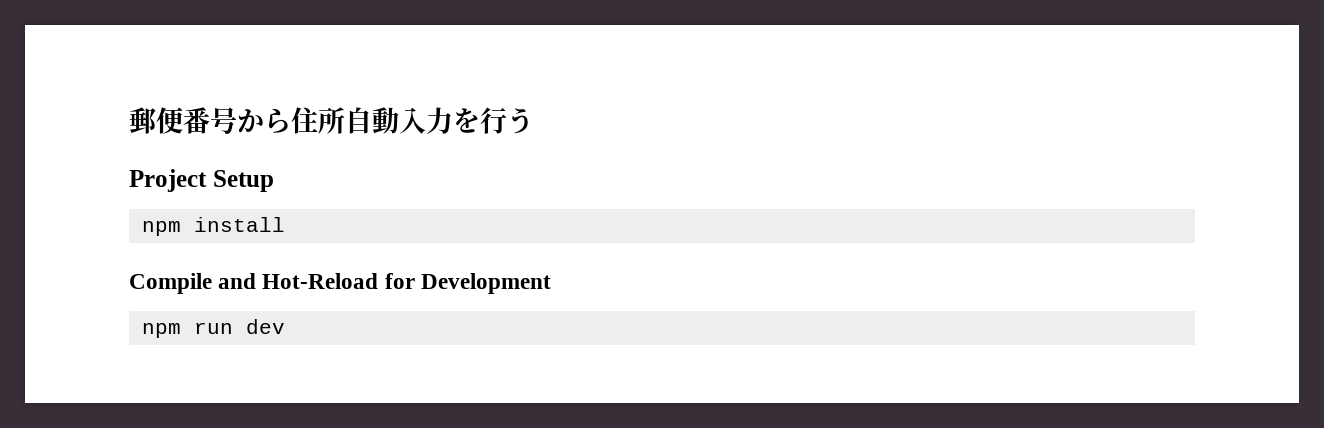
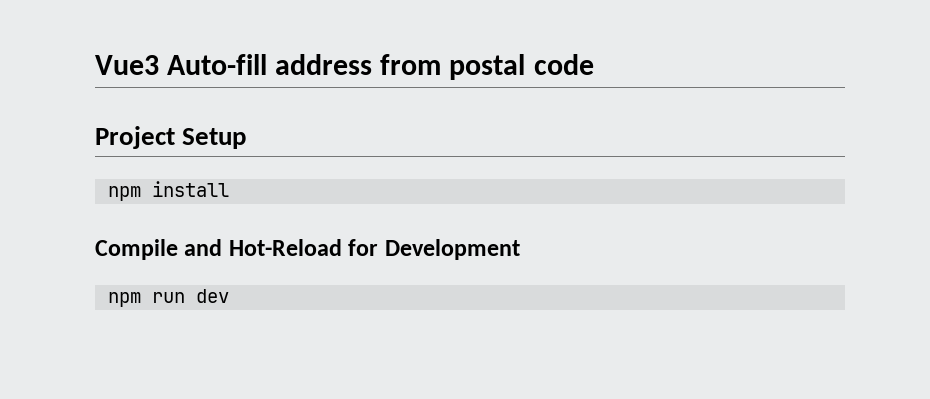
[129,107,534,134] 郵便番号から住所自動入力を行う -> [95,54,594,80] Vue3 Auto-fill address from postal code

